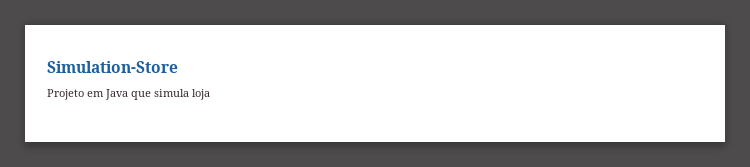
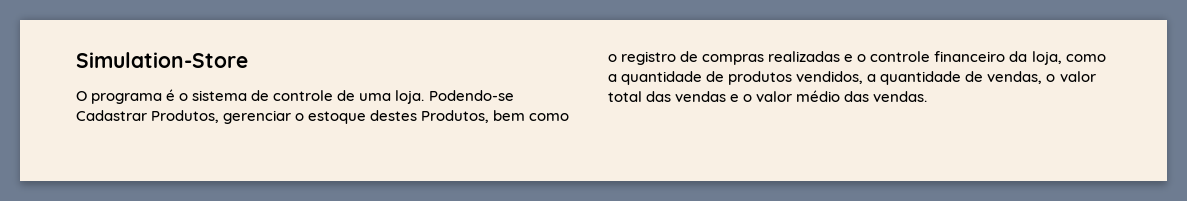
[47,89,210,100] Projeto em Java que simula loja -> [76,89,514,104] [76,110,570,124] [608,51,1106,65] [608,71,1096,85] [608,90,928,102] O programa é o sistema de controle de uma loja. Podendo-se Cadastrar Produtos, gerenciar o estoque destes Produtos, bem como o registro de compras realizadas e o controle financeiro da loja, como a quantidade de produtos vendidos, a quantidade de vendas, o valor total das vendas e o valor médio das vendas.

